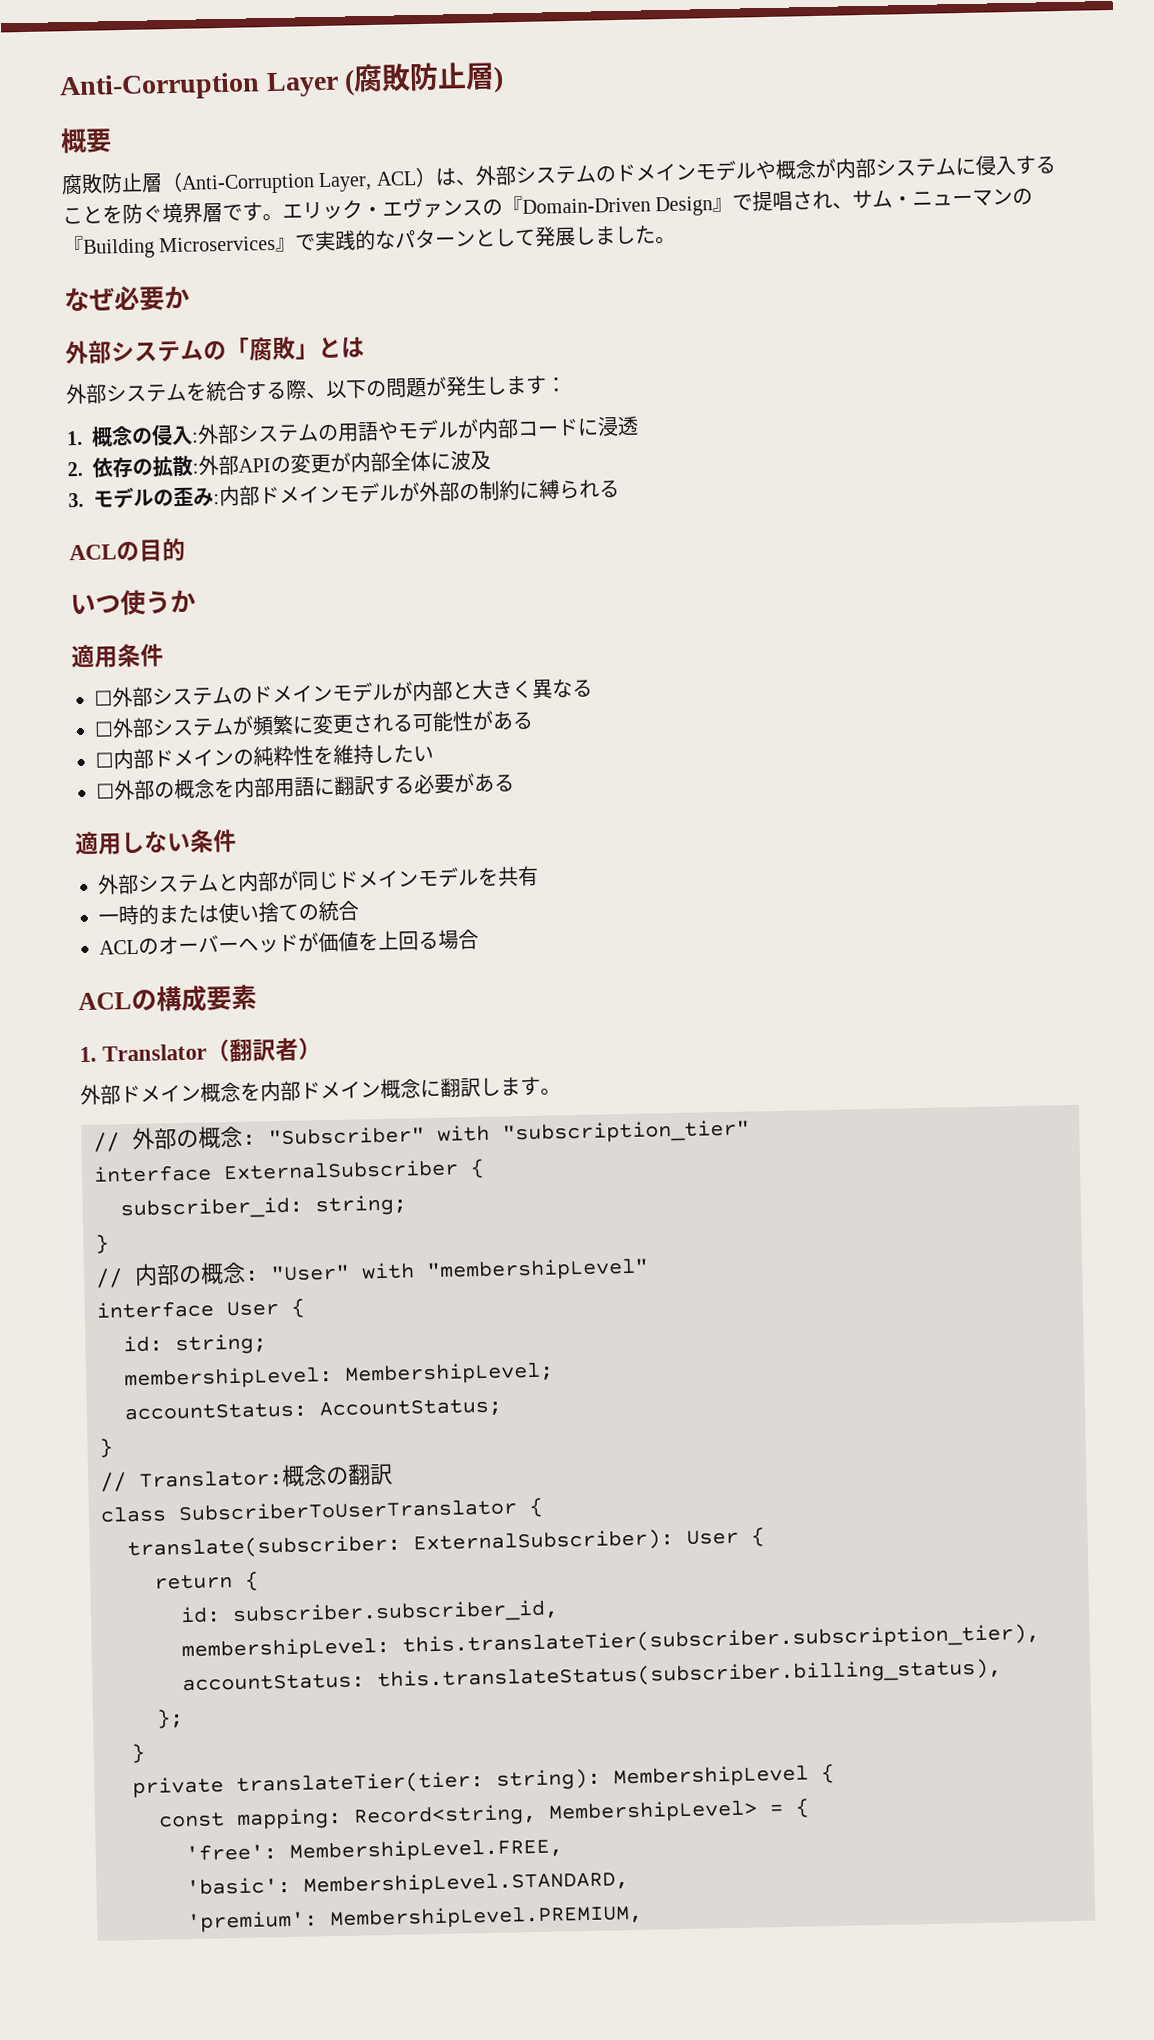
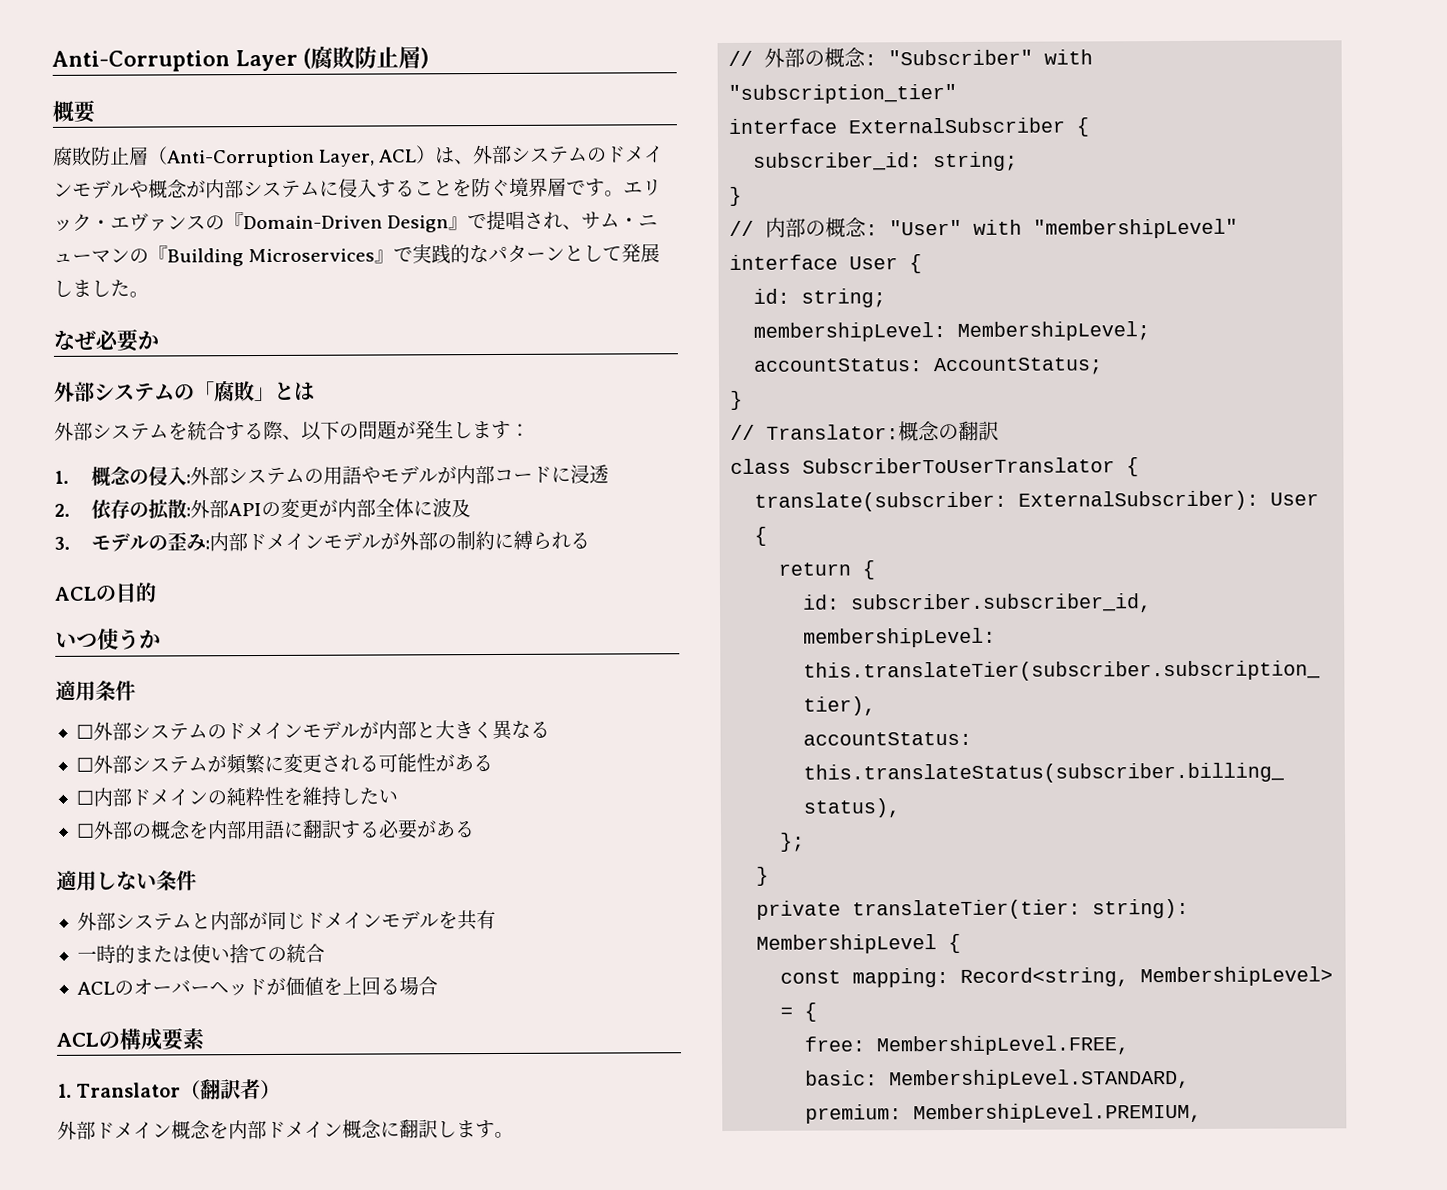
[185,1843,277,1862] 'free': -> [804,1036,866,1052] free:
[186,1876,291,1896] 'basic': -> [805,1070,879,1086] basic:
[186,1910,318,1934] 'premium': -> [805,1104,903,1124] premium:

